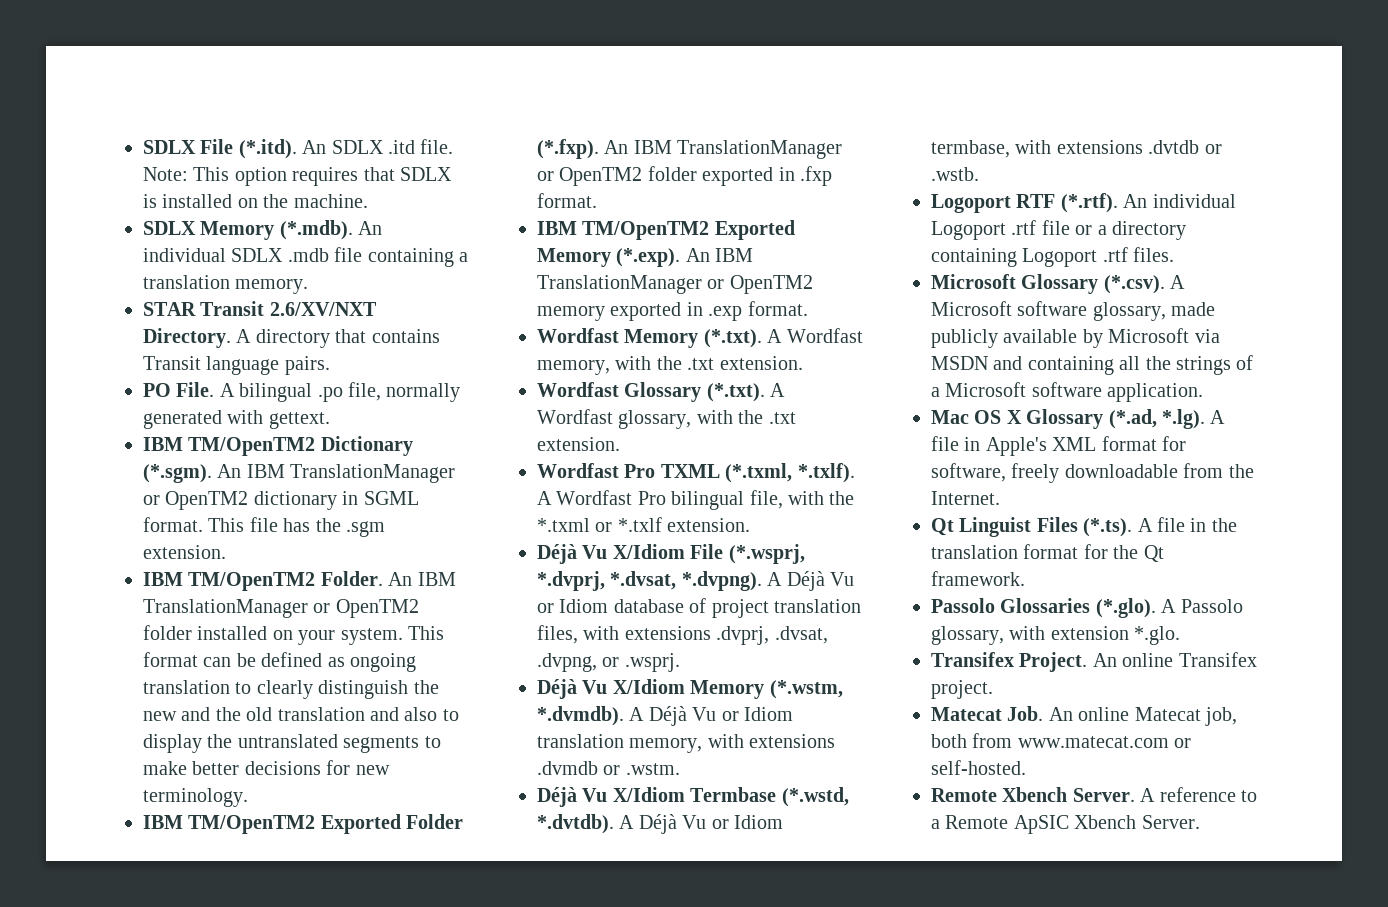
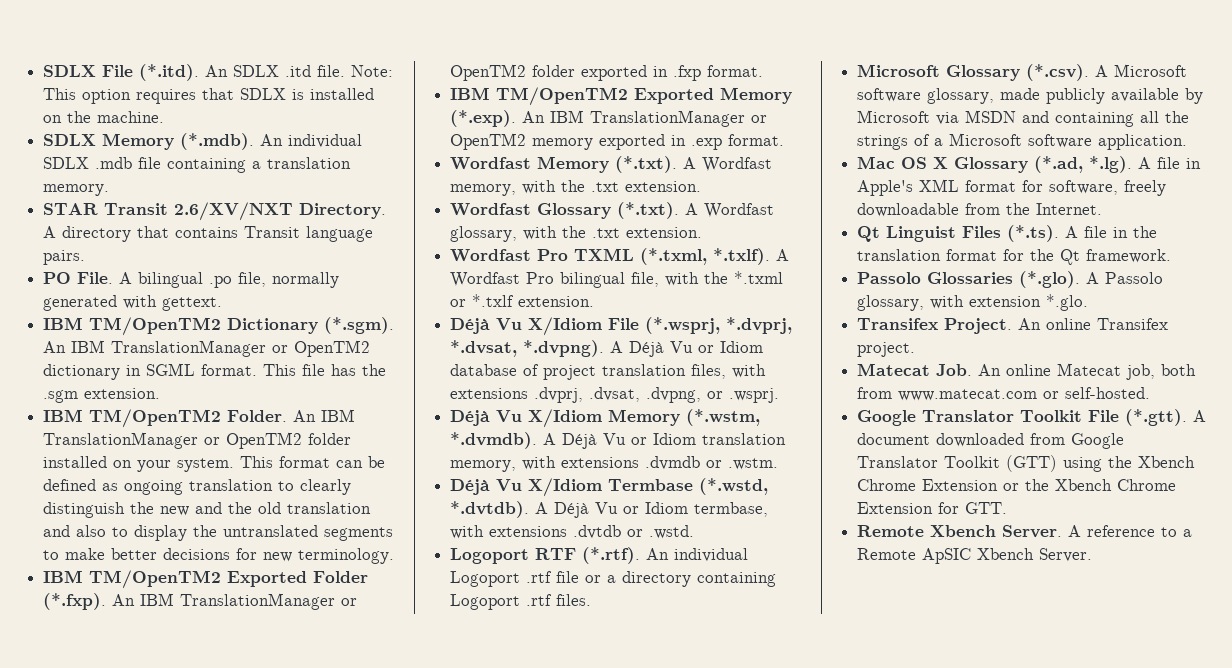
[931,167,979,181] .wstb. -> [649,525,695,539] .wstd.
(1026, 767) none -> [857,409,1207,426] [857,433,1125,449] [857,455,1196,472] [857,479,1177,491] [857,502,1008,514] // Google Translator Toolkit File (*.gtt). A document downloaded from Google Translator Toolkit (GTT) using the Xbench Chrome Extension or the Xbench Chrome Extension for GTT.

